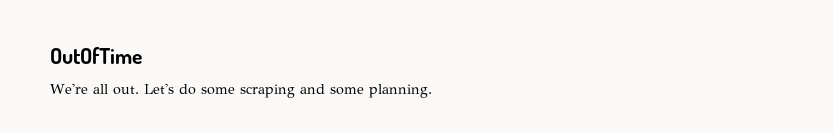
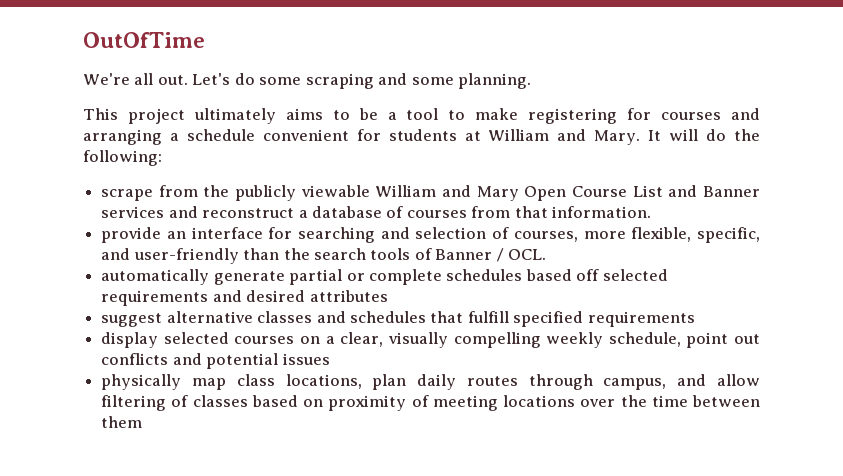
(432, 91) none -> [83,108,760,124] [83,129,760,145] [83,150,162,166] [101,185,760,201] [101,206,652,218] [101,227,760,243] [101,248,547,264] [101,269,668,285] [101,290,388,306] [101,311,695,327] [101,332,760,348] [101,353,330,369] [101,374,760,390] [101,395,760,411] [101,416,143,428] // This project ultimately aims to be a tool to make registering for courses and arranging a schedule convenient for students at William and Mary. It will do the following: // scrape from the publicly viewable William and Mary Open Course List and Banner services and reconstruct a database of courses from that information. // provide an interface for searching and selection of courses, more flexible, specific, and user-friendly than the search tools of Banner / OCL. // automatically generate partial or complete schedules based off selected requirements and desired attributes // suggest alternative classes and schedules that fulfill specified requirements // display selected courses on a clear, visually compelling weekly schedule, point out conflicts and potential issues // physically map class locations, plan daily routes through campus, and allow filtering of classes based on proximity of meeting locations over the time between them

